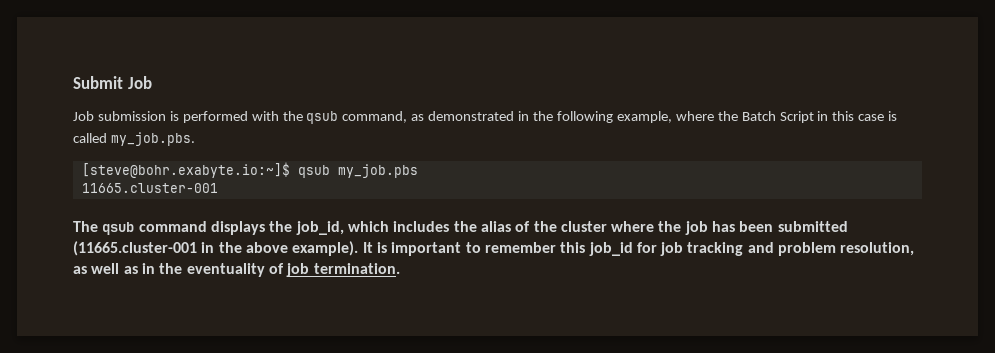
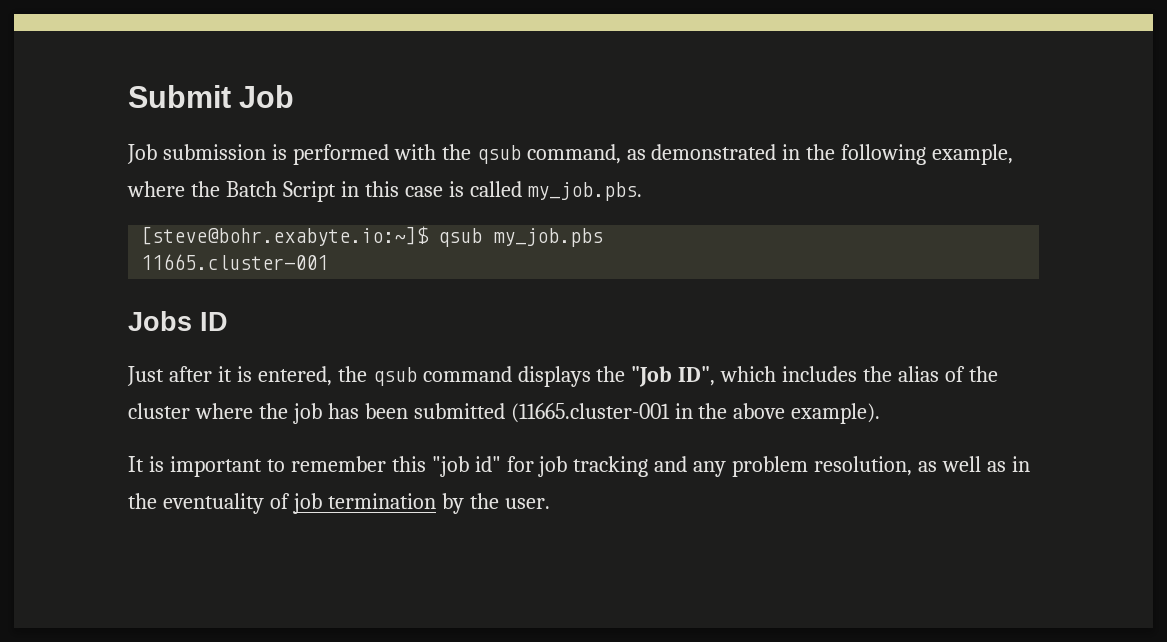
[73,221,98,232] The -> [128,311,228,331] [127,366,367,386] Jobs ID // Just after it is entered, the
[295,221,344,235] job_id, -> [631,366,716,387] "Job ID",
(359, 248) none -> (881, 413) //
[588,242,633,256] job_id -> [431,456,501,477] "job id"
(774, 247) none -> [693,461,727,477] any
[313,263,400,274] termination. -> [327,493,550,514] termination by the user.

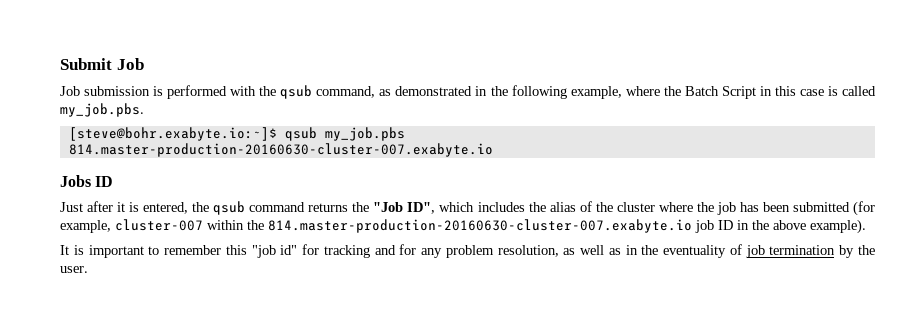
[141,254,329,270] 11665.cluster-001 -> [68,143,493,157] 814.master-production-20160630-cluster-007.exabyte.io
[517,366,591,387] displays -> [308,203,349,212] returns
[510,403,670,423] (11665.cluster-001 -> [852,201,875,216] [60,219,733,233] (for example, cluster-007 within the 814.master-production-20160630-cluster-007.exabyte.io job ID
[538,456,568,477] job -> (320, 249) none
(688, 464) none -> [399,244,417,255] for

